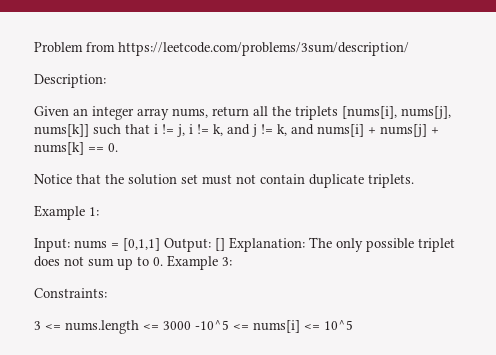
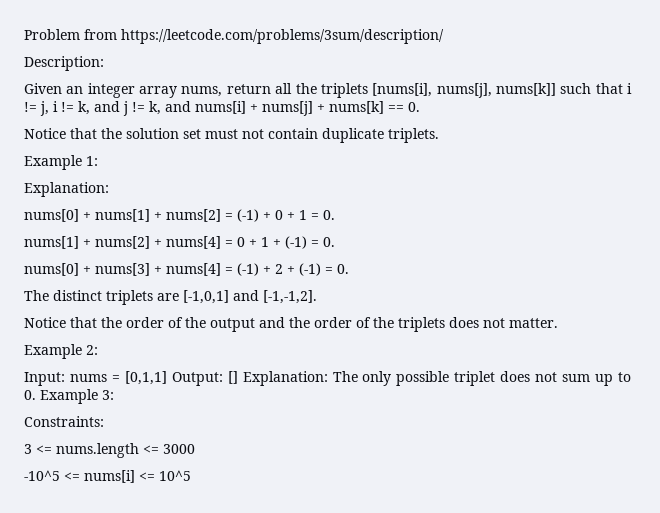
(99, 211) none -> [24,182,109,197] [24,209,335,222] [24,236,335,249] [24,263,349,276] [24,290,317,305] [24,317,558,332] [24,344,98,359] // Explanation: // nums[0] + nums[1] + nums[2] = (-1) + 0 + 1 = 0. // nums[1] + nums[2] + nums[4] = 0 + 1 + (-1) = 0. // nums[0] + nums[3] + nums[4] = (-1) + 2 + (-1) = 0. // The distinct triplets are [-1,0,1] and [-1,-1,2]. // Notice that the order of the output and the order of the triplets does not matter. // Example 2:
(191, 325) none -> (195, 449) //

